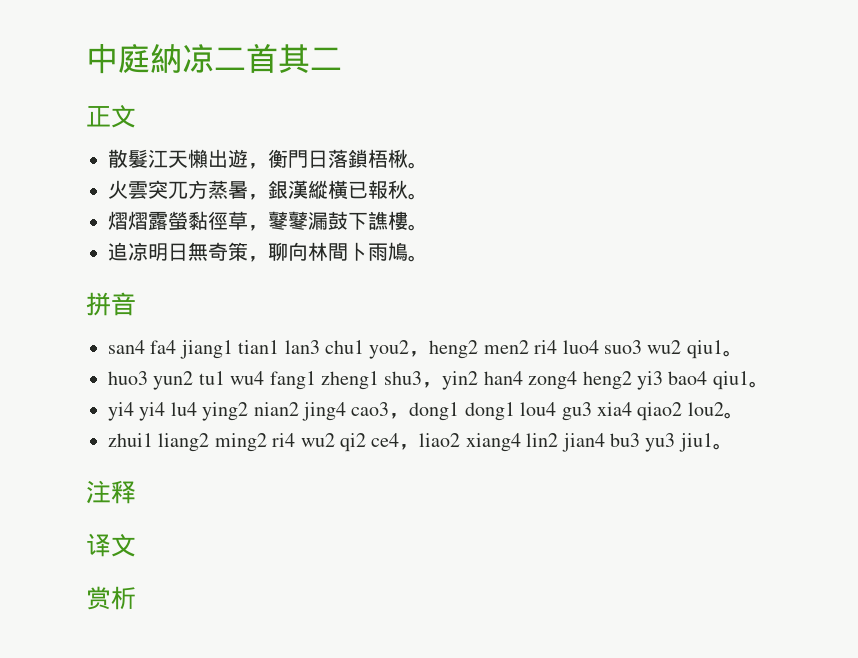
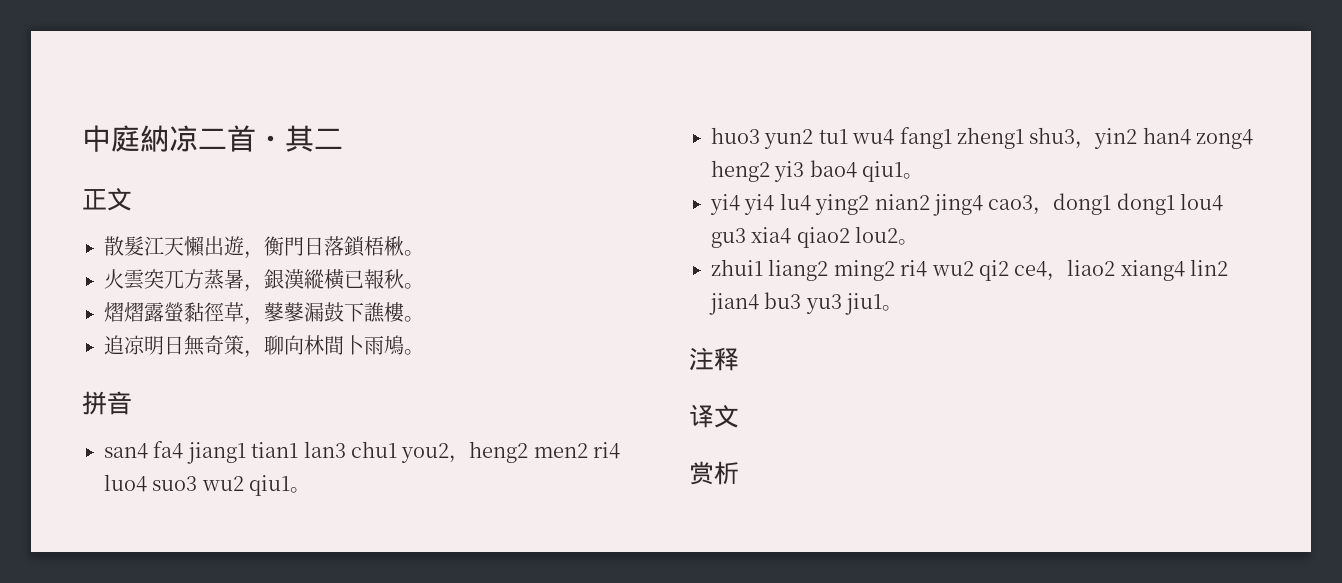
(278, 58) none -> [256,135,285,149] ・

